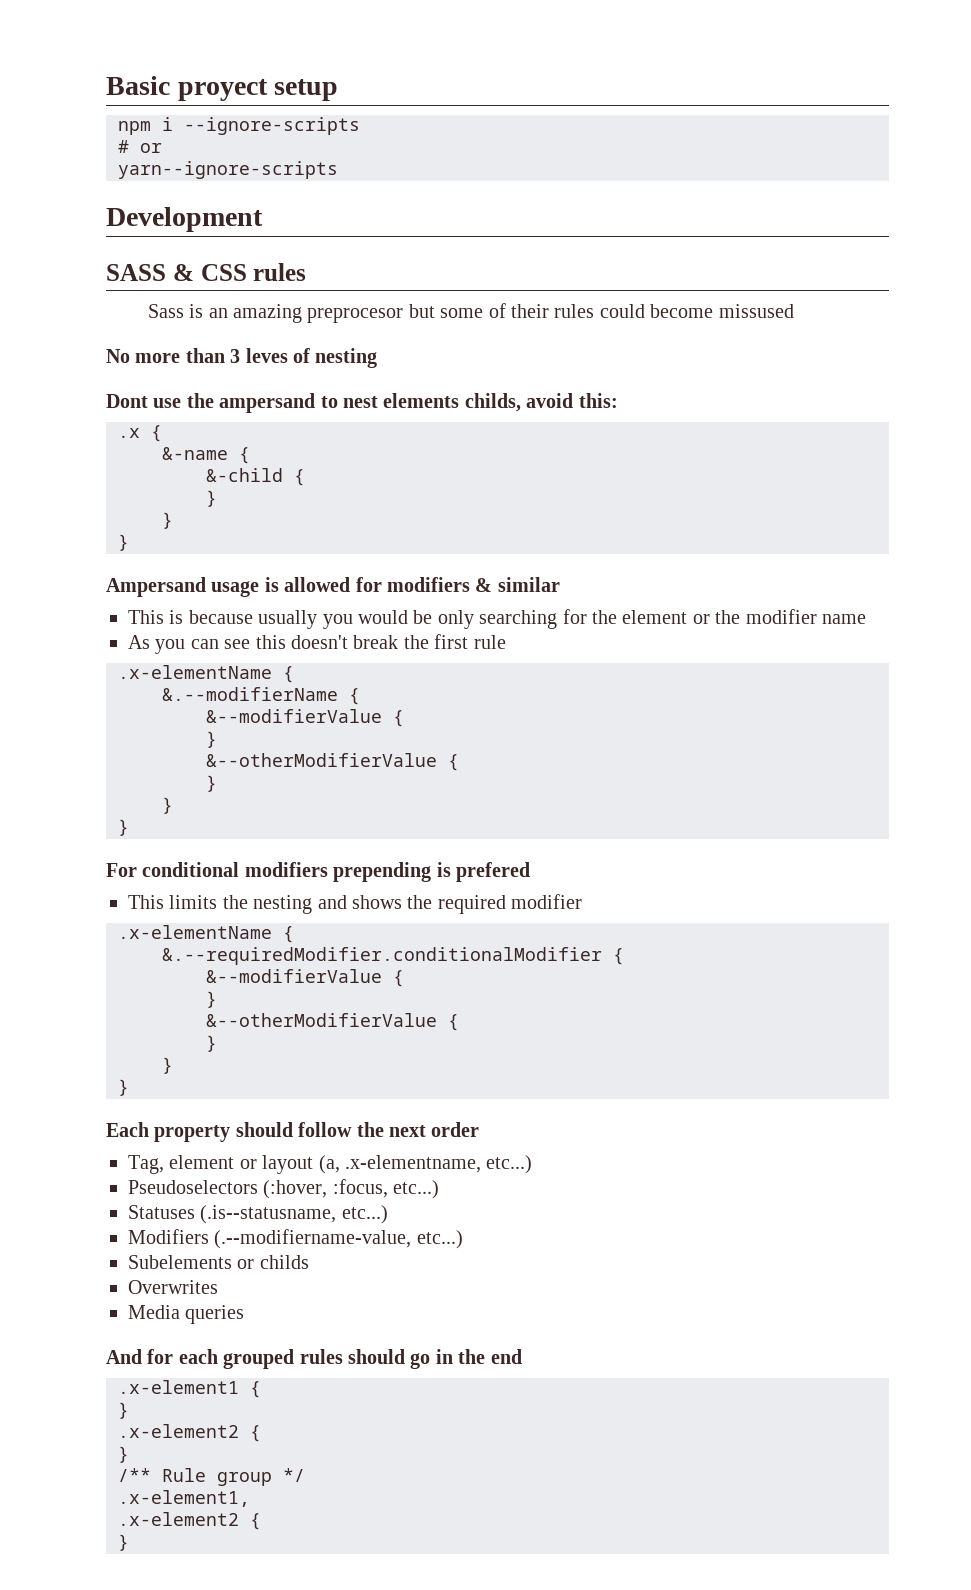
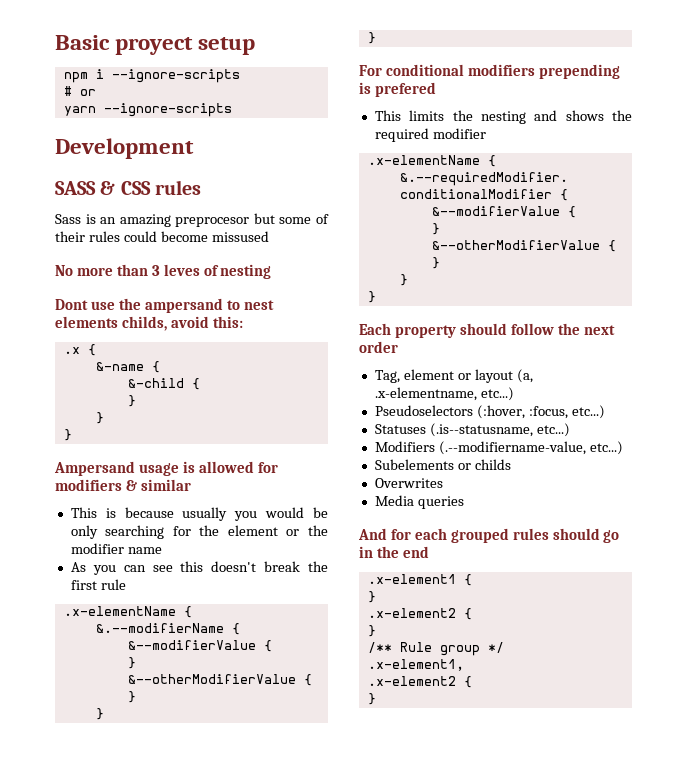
[118,161,338,179] yarn--ignore-scripts -> [63,103,232,117] yarn --ignore-scripts

